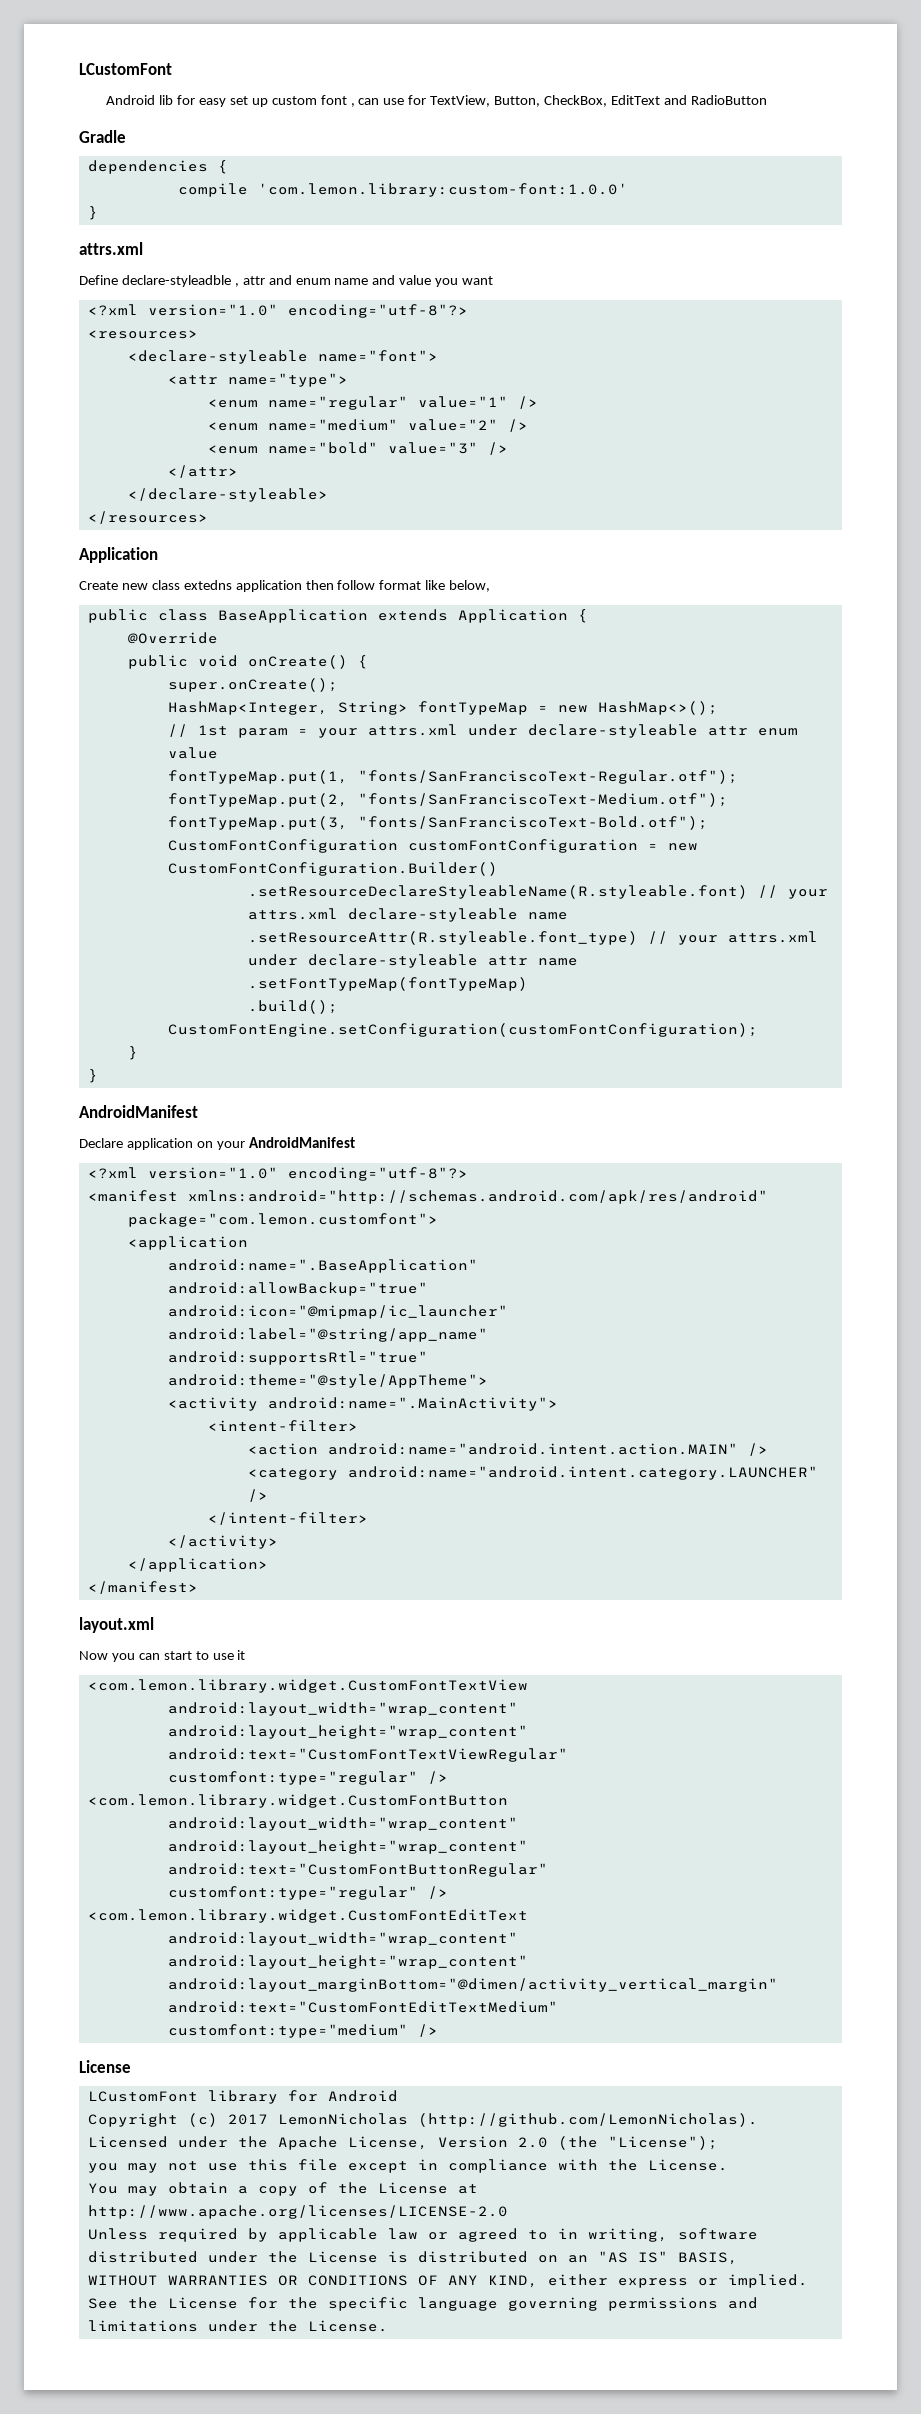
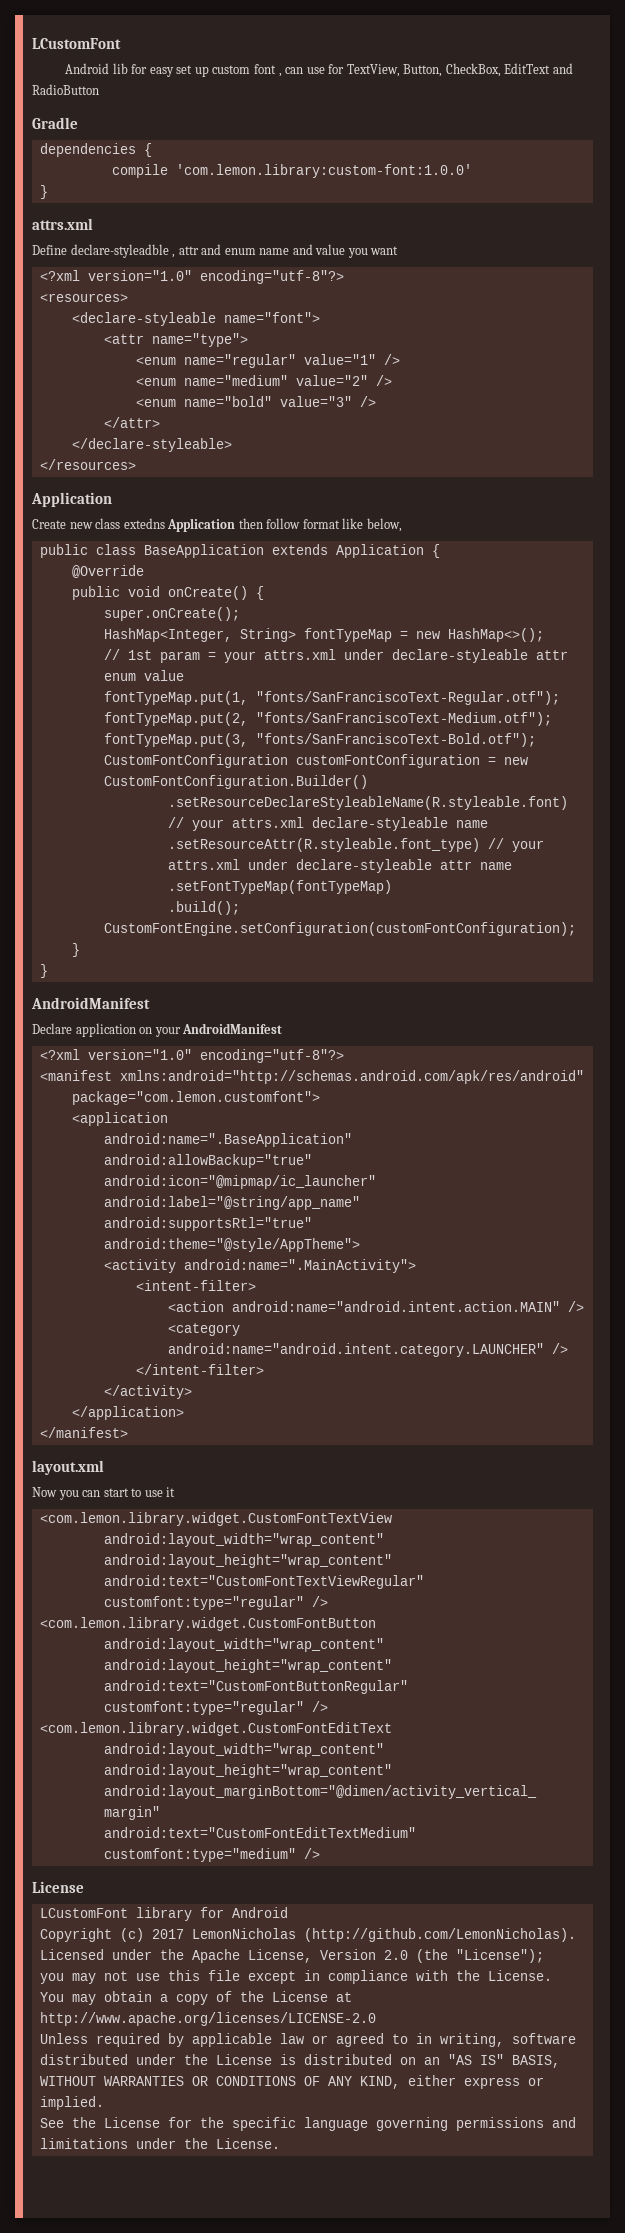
[235,580,302,592] application -> [167,518,236,532] Application

